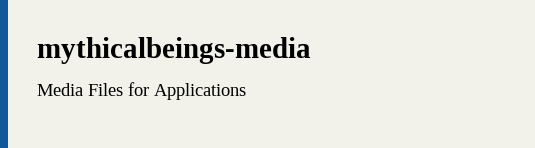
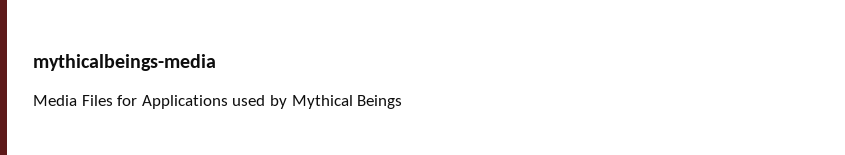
(246, 91) none -> [232,95,403,109] used by Mythical Beings

